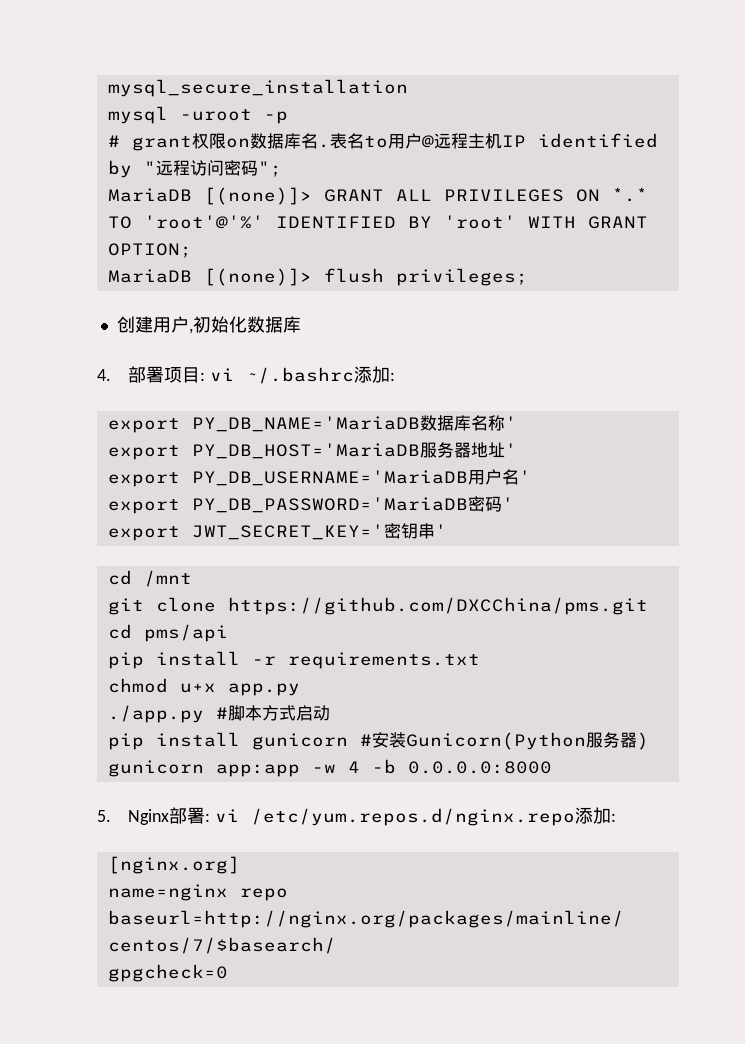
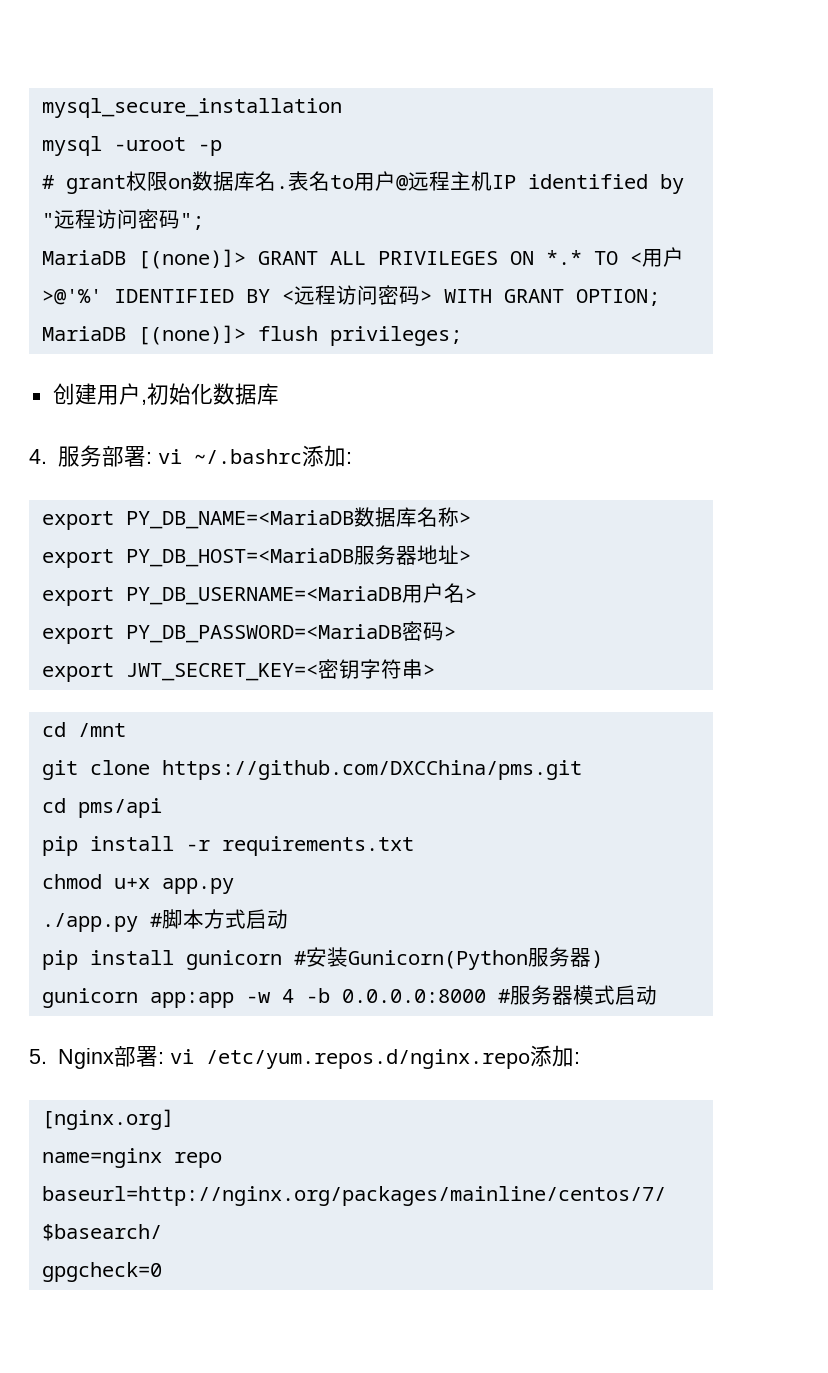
[143,215,516,229] 'root'@'%' IDENTIFIED BY 'root' -> [629,247,684,267] [41,285,432,305] <用户>@'%' IDENTIFIED BY <远程访问密码>
[127,366,200,383] 部署项目 -> [58,445,147,467] 服务部署
[191,416,420,432] PY_DB_NAME='MariaDB -> [125,510,354,529] PY_DB_NAME=<MariaDB
[504,416,517,429] [107,443,420,460] ' // export PY_DB_HOST='MariaDB -> [458,512,471,525] [41,548,354,568] > // export PY_DB_HOST=<MariaDB
[504,443,517,456] [107,469,531,487] [107,496,514,514] [107,523,447,541] ' // export PY_DB_USERNAME='MariaDB用户名' // export PY_DB_PASSWORD='MariaDB密码' // export JWT_SECRET_KEY='密钥串' -> [458,550,471,563] [41,583,477,606] [41,621,456,644] [41,659,435,682] > // export PY_DB_USERNAME=<MariaDB用户名> // export PY_DB_PASSWORD=<MariaDB密码> // export JWT_SECRET_KEY=<密钥字符串>
(552, 767) none -> [497,985,657,1005] #服务器模式启动

